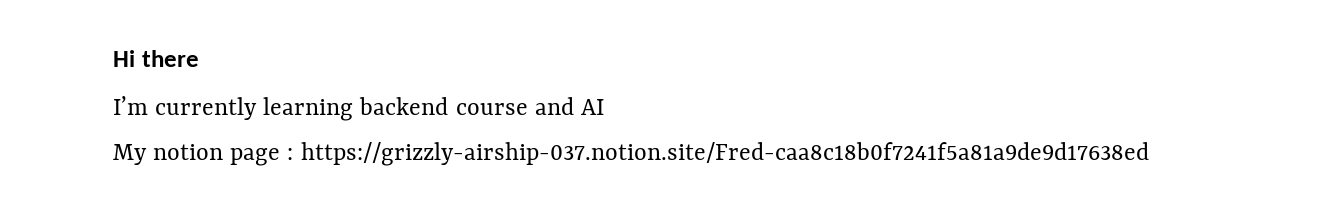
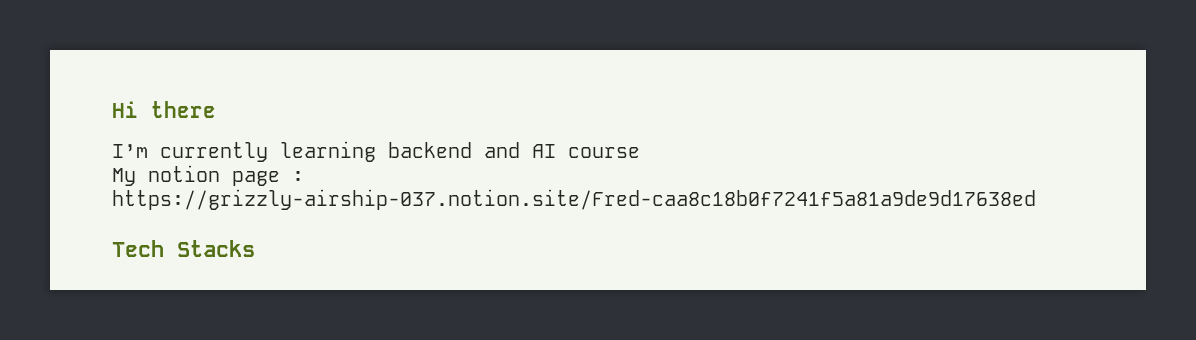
[455,103,528,115] course -> (472, 150) none
(604, 107) none -> [568,147,640,158] course
(1149, 154) none -> [112,240,255,257] // Tech Stacks

